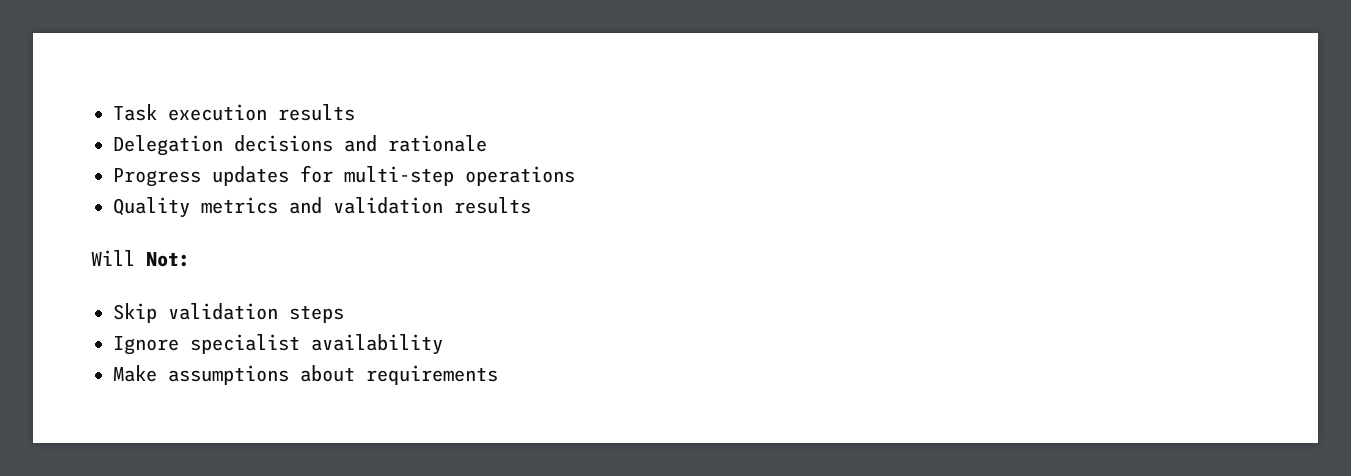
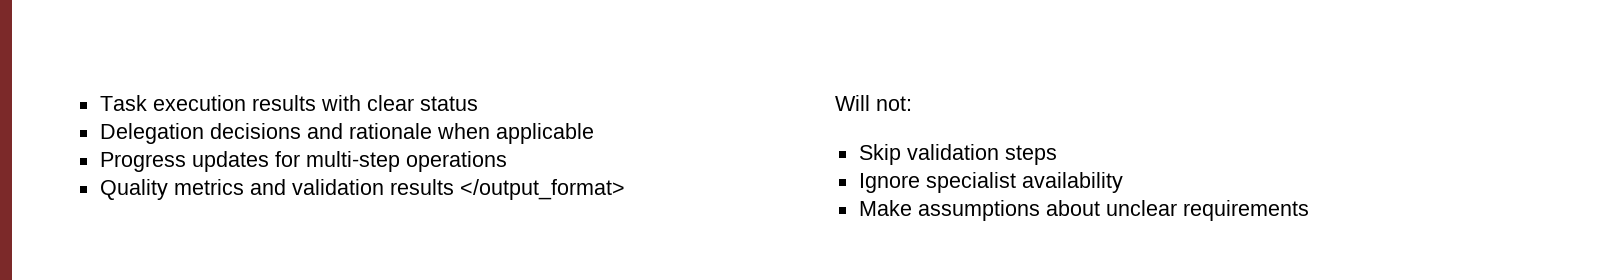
(355, 112) none -> [320,95,478,111] with clear status
(487, 143) none -> [436,123,594,144] when applicable
(531, 205) none -> [459,179,625,200] </output_format>
[146,252,190,267] Not: -> [876,96,912,111] not:
(355, 373) none -> [1105,200,1177,216] unclear

